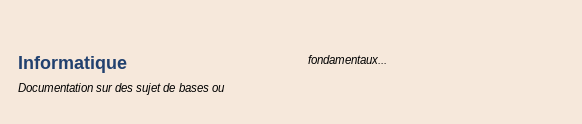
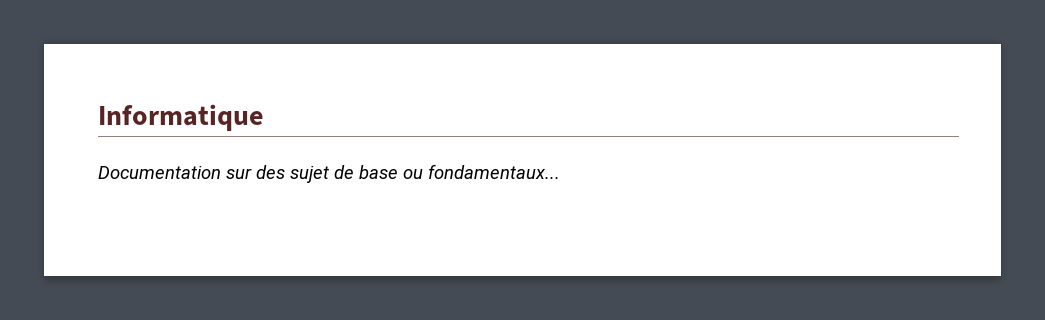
[178,83,209,92] bases -> [359,165,398,179] base

